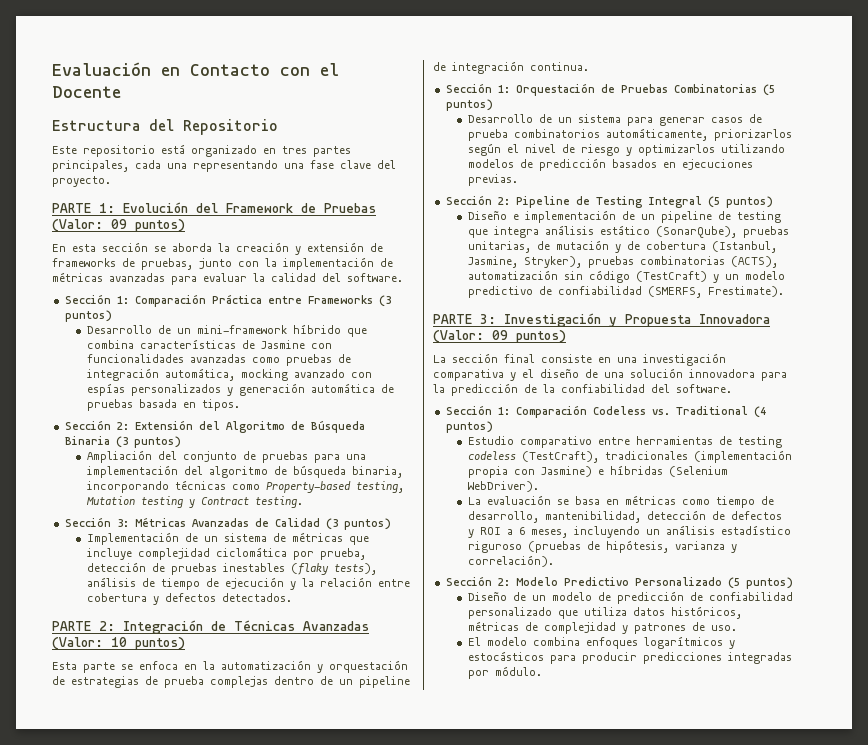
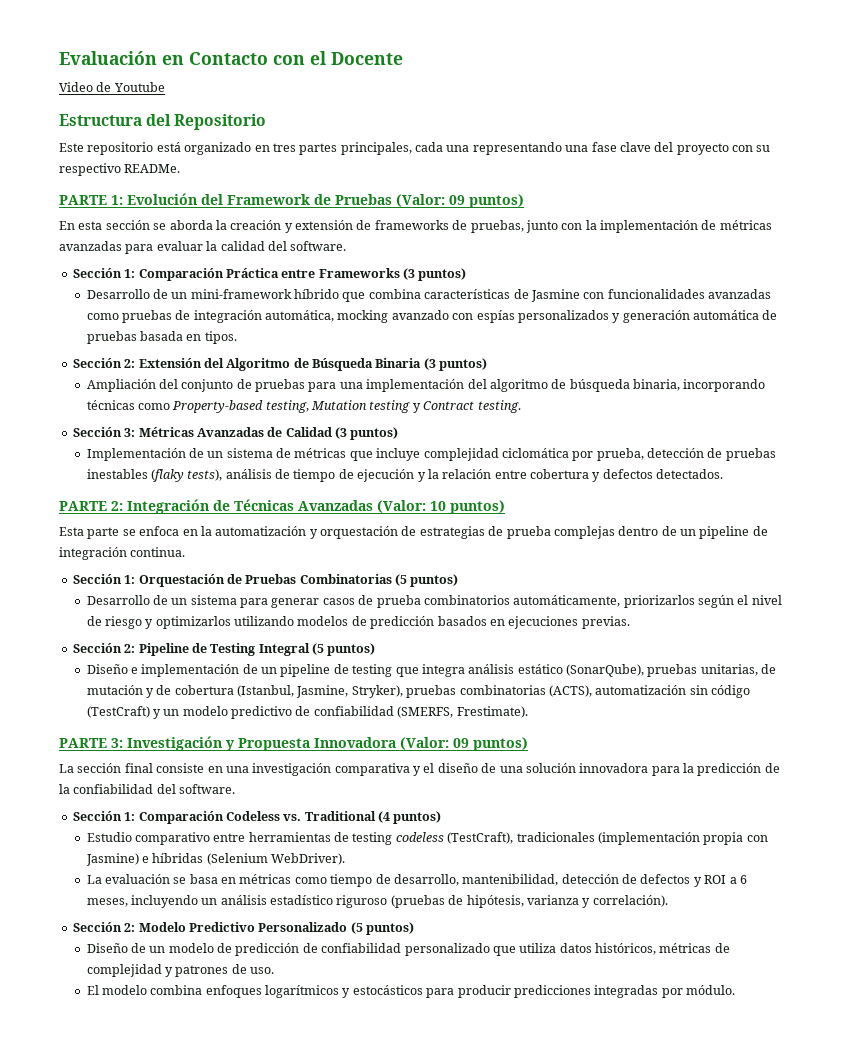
(121, 92) none -> [59,82,165,92] // Video de Youtube
[52,176,111,187] proyecto. -> [676,143,771,155] [59,163,181,176] proyecto con su respectivo READMe.

